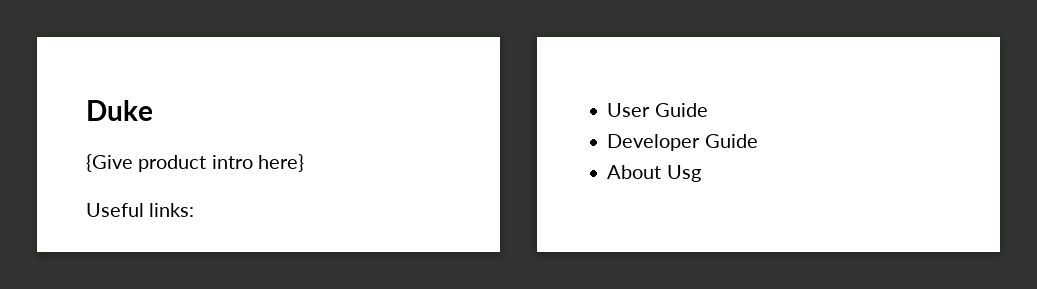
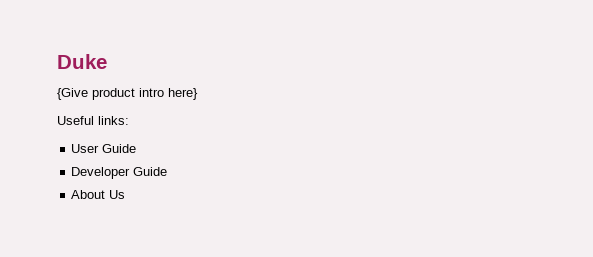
[666,165,701,182] Usg -> [109,190,126,199] Us

